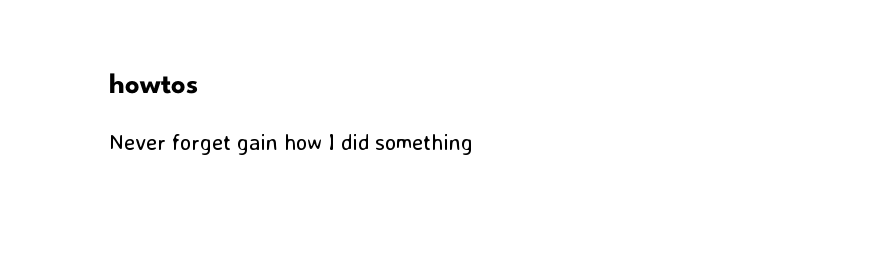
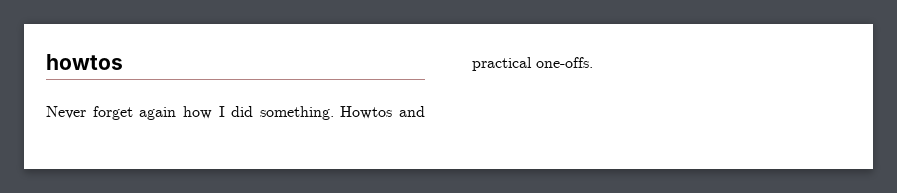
[237,134,278,155] gain -> [139,107,177,120] again
[375,134,473,155] something -> [259,106,425,120] [472,57,593,71] something. Howtos and practical one-offs.

